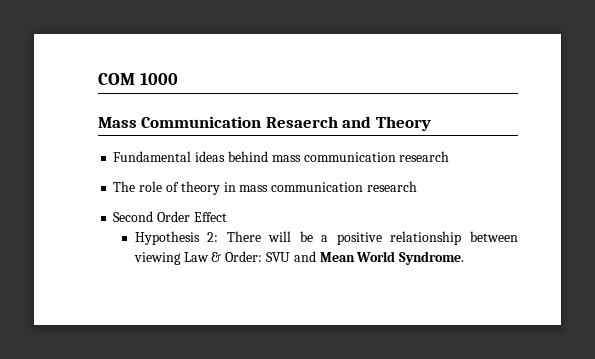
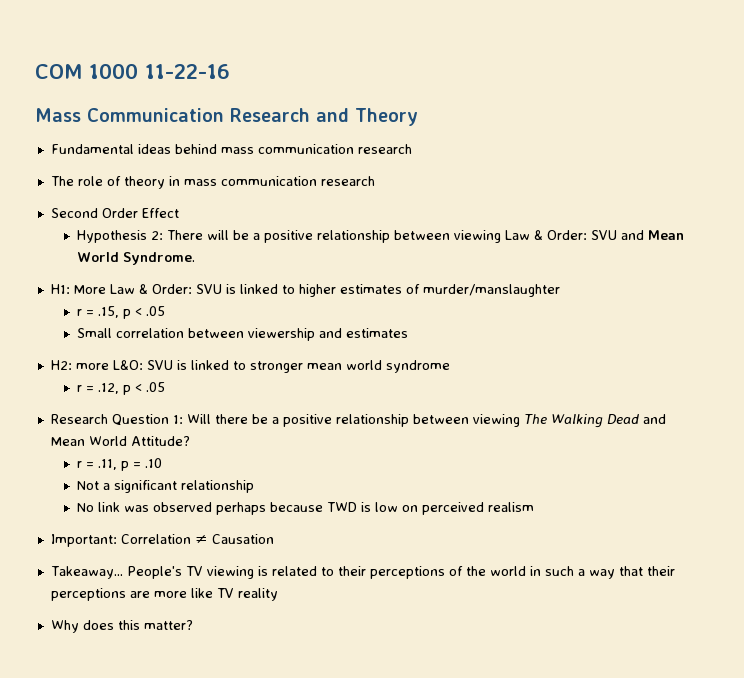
(178, 78) none -> [145,64,230,79] 11-22-16
[265,116,338,128] Resaerch -> [230,108,310,122] Research
(465, 258) none -> [50,284,560,297] [76,306,165,319] [76,328,408,341] [50,360,450,373] [76,382,165,395] [50,414,666,428] [50,436,190,446] [76,458,162,471] [76,480,254,493] [76,502,534,515] [50,534,274,547] [50,566,675,579] [50,588,278,601] [50,620,193,633] // H1: More Law & Order: SVU is linked to higher estimates of murder/manslaughter // r = .15, p < .05 // Small correlation between viewership and estimates // H2: more L&O: SVU is linked to stronger mean world syndrome // r = .12, p < .05 // Research Question 1: Will there be a positive relationship between viewing The Walking Dead and Mean World Attitude? // r = .11, p = .10 // Not a significant relationship // No link was observed perhaps because TWD is low on perceived realism // Important: Correlation ≠ Causation // Takeaway... People's TV viewing is related to their perceptions of the world in such a way that their perceptions are more like TV reality // Why does this matter?

